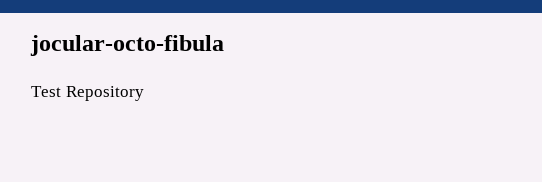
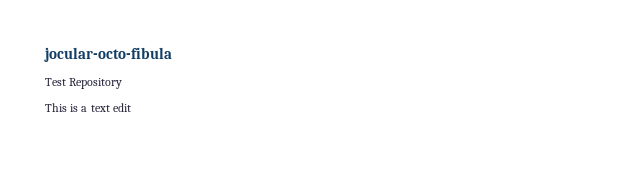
(144, 93) none -> [45,103,131,112] // This is a text edit

